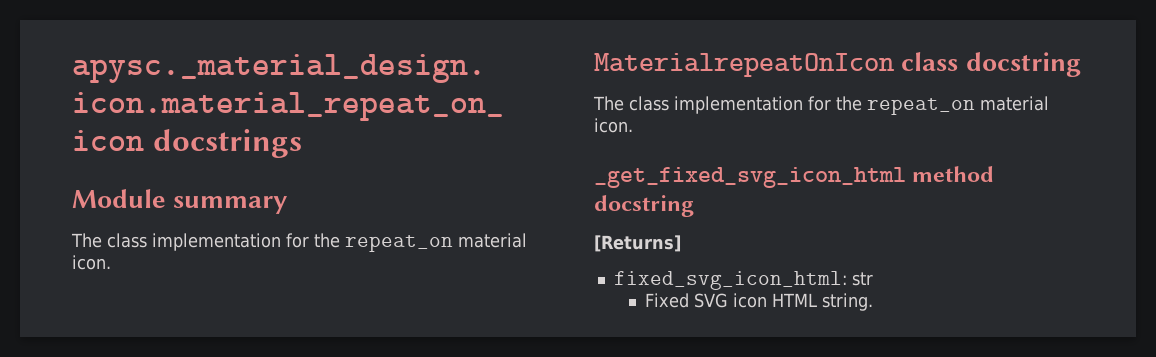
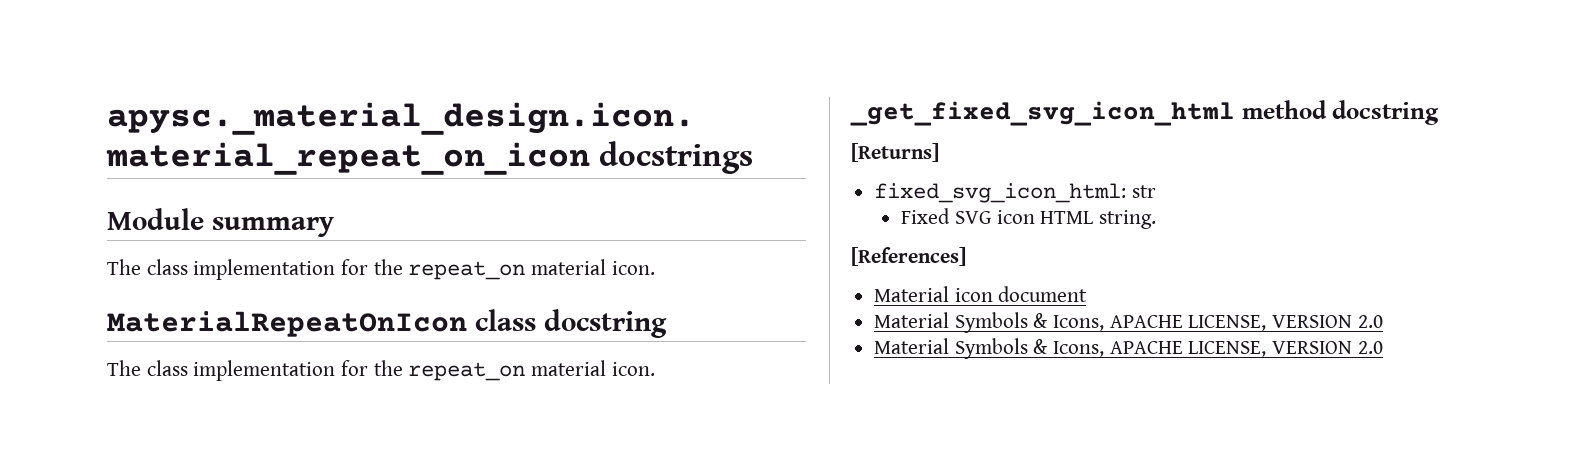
[594,53,895,77] MaterialrepeatOnIcon -> [107,311,467,337] MaterialRepeatOnIcon
(874, 302) none -> [851,247,966,266] [874,286,1088,302] [874,312,1383,333] [874,338,1383,359] // [References] // Material icon document // Material Symbols & Icons, APACHE LICENSE, VERSION 2.0 // Material Symbols & Icons, APACHE LICENSE, VERSION 2.0

